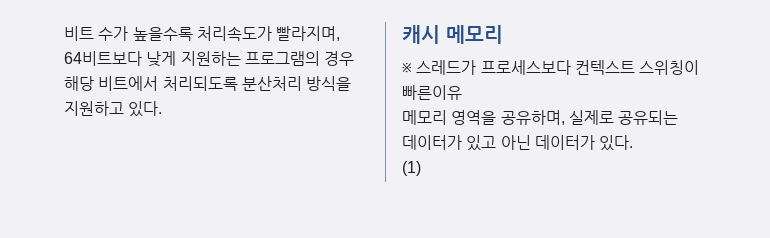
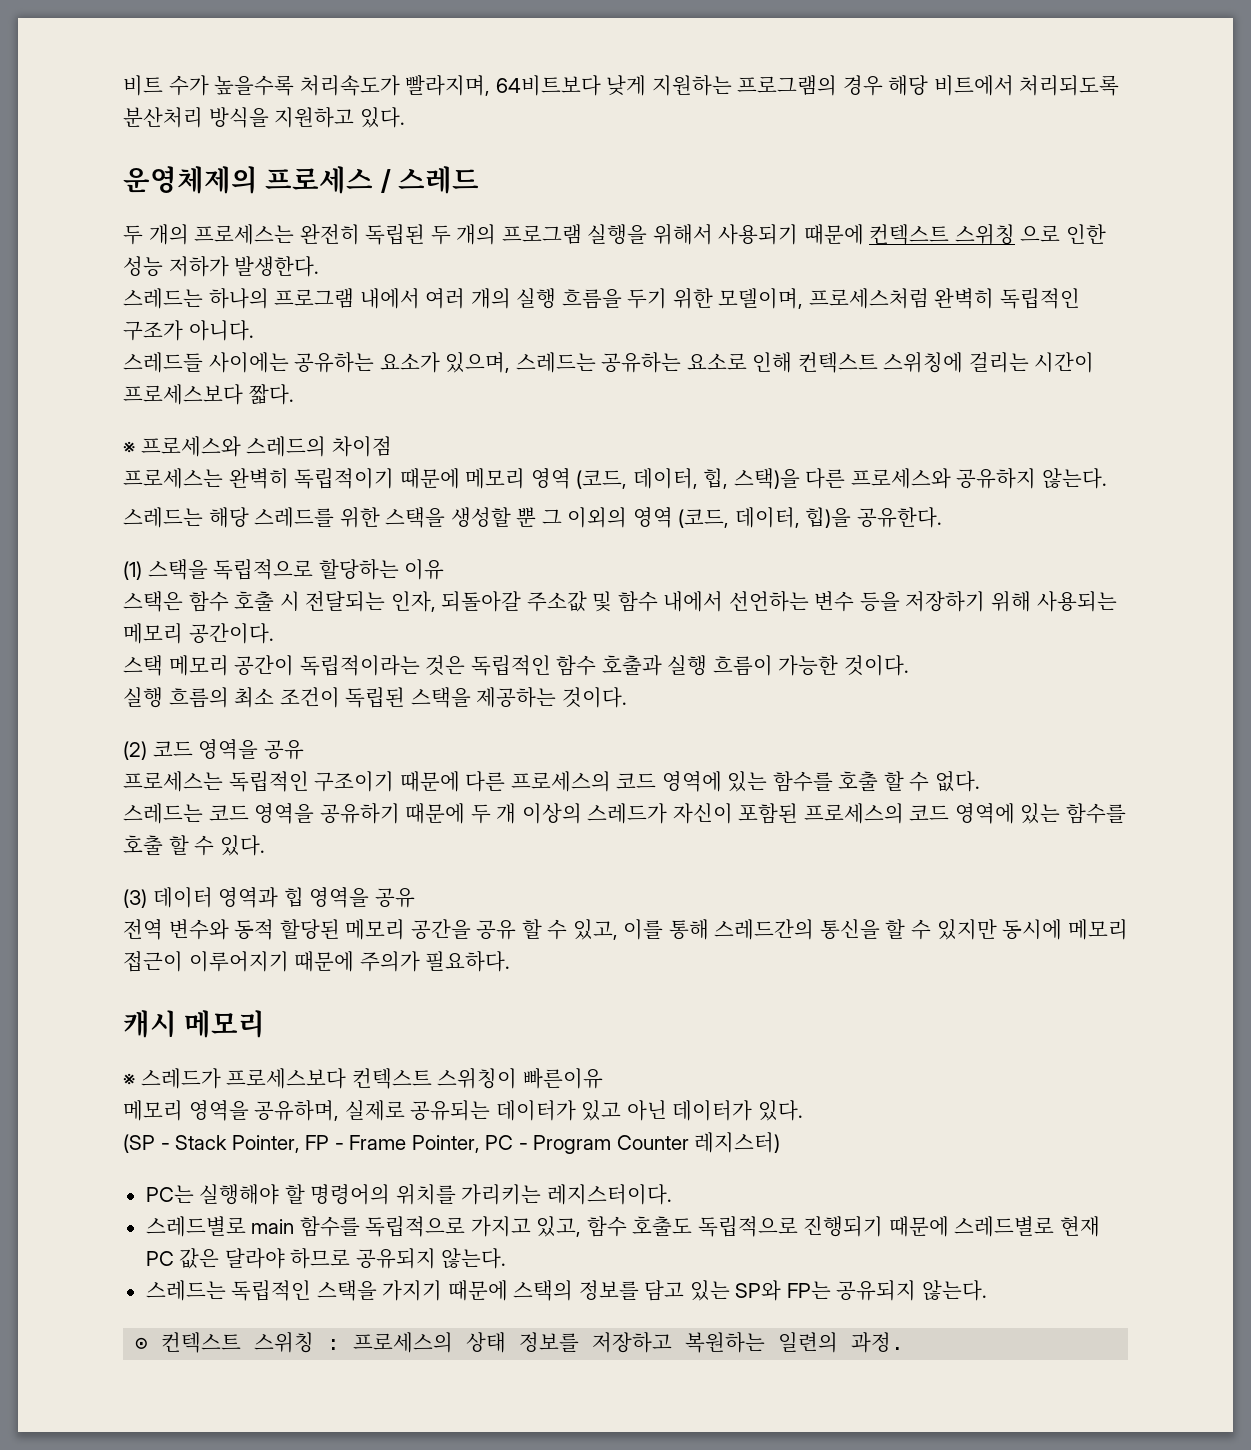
(163, 109) none -> [123,166,480,194] [123,224,1107,245] [123,256,320,277] [123,288,1080,309] [123,320,254,341] [123,352,1095,373] [123,384,294,405] [123,436,392,457] [123,468,1107,489] [123,507,942,528] [123,559,445,580] [123,591,1117,612] [123,623,274,644] [123,655,909,676] [123,687,627,708] [123,739,304,760] [123,771,980,792] [123,803,1127,824] [123,835,265,856] [123,887,415,908] [123,919,1128,940] [123,951,511,972] // 운영체제의 프로세스 / 스레드 // 두 개의 프로세스는 완전히 독립된 두 개의 프로그램 실행을 위해서 사용되기 때문에 컨텍스트 스위칭 으로 인한 성능 저하가 발생한다. // 스레드는 하나의 프로그램 내에서 여러 개의 실행 흐름을 두기 위한 모델이며, 프로세스처럼 완벽히 독립적인 구조가 아니다. // 스레드들 사이에는 공유하는 요소가 있으며, 스레드는 공유하는 요소로 인해 컨텍스트 스위칭에 걸리는 시간이 프로세스보다 짧다. // ※ 프로세스와 스레드의 차이점 // 프로세스는 완벽히 독립적이기 때문에 메모리 영역 (코드, 데이터, 힙, 스택)을 다른 프로세스와 공유하지 않는다. // 스레드는 해당 스레드를 위한 스택을 생성할 뿐 그 이외의 영역 (코드, 데이터, 힙)을 공유한다. // (1) 스택을 독립적으로 할당하는 이유 // 스택은 함수 호출 시 전달되는 인자, 되돌아갈 주소값 및 함수 내에서 선언하는 변수 등을 저장하기 위해 사용되는 메모리 공간이다. // 스택 메모리 공간이 독립적이라는 것은 독립적인 함수 호출과 실행 흐름이 가능한 것이다. // 실행 흐름의 최소 조건이 독립된 스택을 제공하는 것이다. // (2) 코드 영역을 공유 // 프로세스는 독립적인 구조이기 때문에 다른 프로세스의 코드 영역에 있는 함수를 호출 할 수 없다. // 스레드는 코드 영역을 공유하기 때문에 두 개 이상의 스레드가 자신이 포함된 프로세스의 코드 영역에 있는 함수를 호출 할 수 있다. // (3) 데이터 영역과 힙 영역을 공유 // 전역 변수와 동적 할당된 메모리 공간을 공유 할 수 있고, 이를 통해 스레드간의 통신을 할 수 있지만 동시에 메모리 접근이 이루어지기 때문에 주의가 필요하다.
[402,161,421,176] (1) -> [123,1132,781,1154] [145,1184,672,1205] [145,1216,1100,1237] [145,1248,507,1269] [145,1280,987,1301] [135,1332,905,1353] (SP - Stack Pointer, FP - Frame Pointer, PC - Program Counter 레지스터) // PC는 실행해야 할 명령어의 위치를 가리키는 레지스터이다. // 스레드별로 main 함수를 독립적으로 가지고 있고, 함수 호출도 독립적으로 진행되기 때문에 스레드별로 현재 PC 값은 달라야 하므로 공유되지 않는다. // 스레드는 독립적인 스택을 가지기 때문에 스택의 정보를 담고 있는 SP와 FP는 공유되지 않는다. // ⊙ 컨텍스트 스위칭 : 프로세스의 상태 정보를 저장하고 복원하는 일련의 과정.

